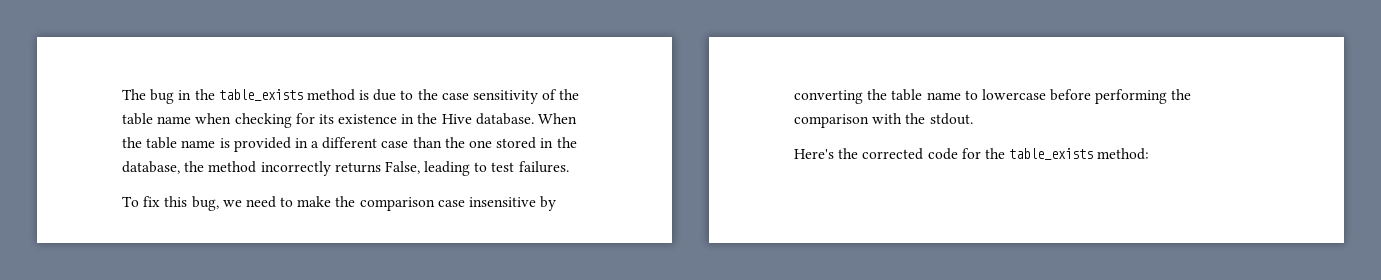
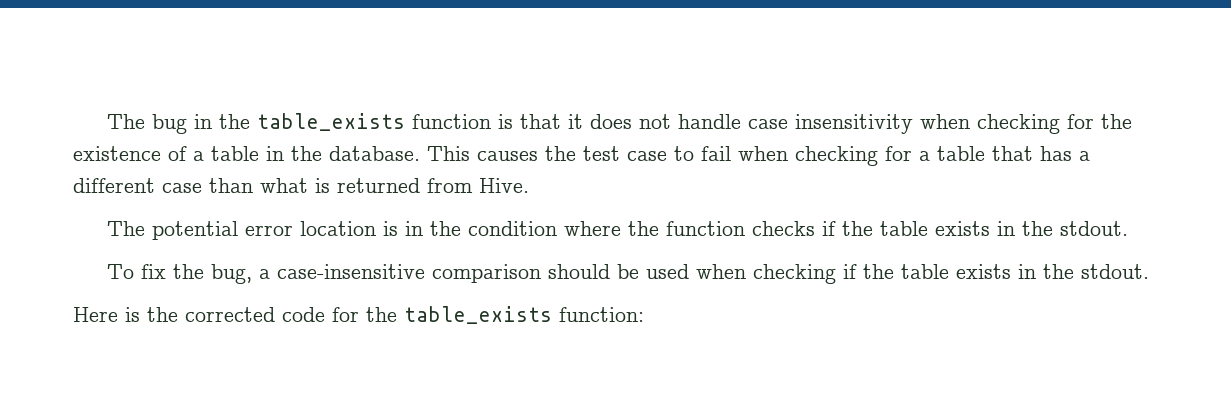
[306,89,580,104] [122,113,578,128] [122,137,577,152] [122,161,569,176] [122,196,557,211] [794,89,1192,104] [794,113,973,128] [794,149,834,159] method is due to the case sensitivity of the table name when checking for its existence in the Hive database. When the table name is provided in a different case than the one stored in the database, the method incorrectly returns False, leading to test failures. // To fix this bug, we need to make the comparison case insensitive by converting the table name to lowercase before performing the comparison with the stdout. // Here's -> [412,114,1133,134] [73,146,1090,166] [73,178,529,193] [107,221,1129,240] [107,264,1150,284] [73,307,140,322] function is that it does not handle case insensitivity when checking for the existence of a table in the database. This causes the test case to fail when checking for a table that has a different case than what is returned from Hive. // The potential error location is in the condition where the function checks if the table exists in the stdout. // To fix the bug, a case-insensitive comparison should be used when checking if the table exists in the stdout. // Here is
[1097,148,1150,160] method: -> [559,307,644,322] function:

